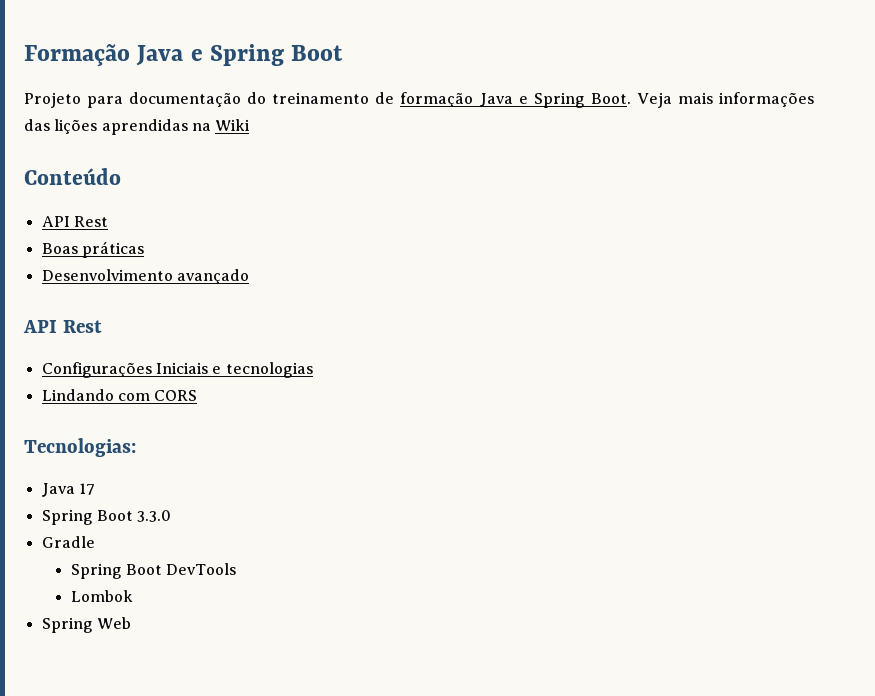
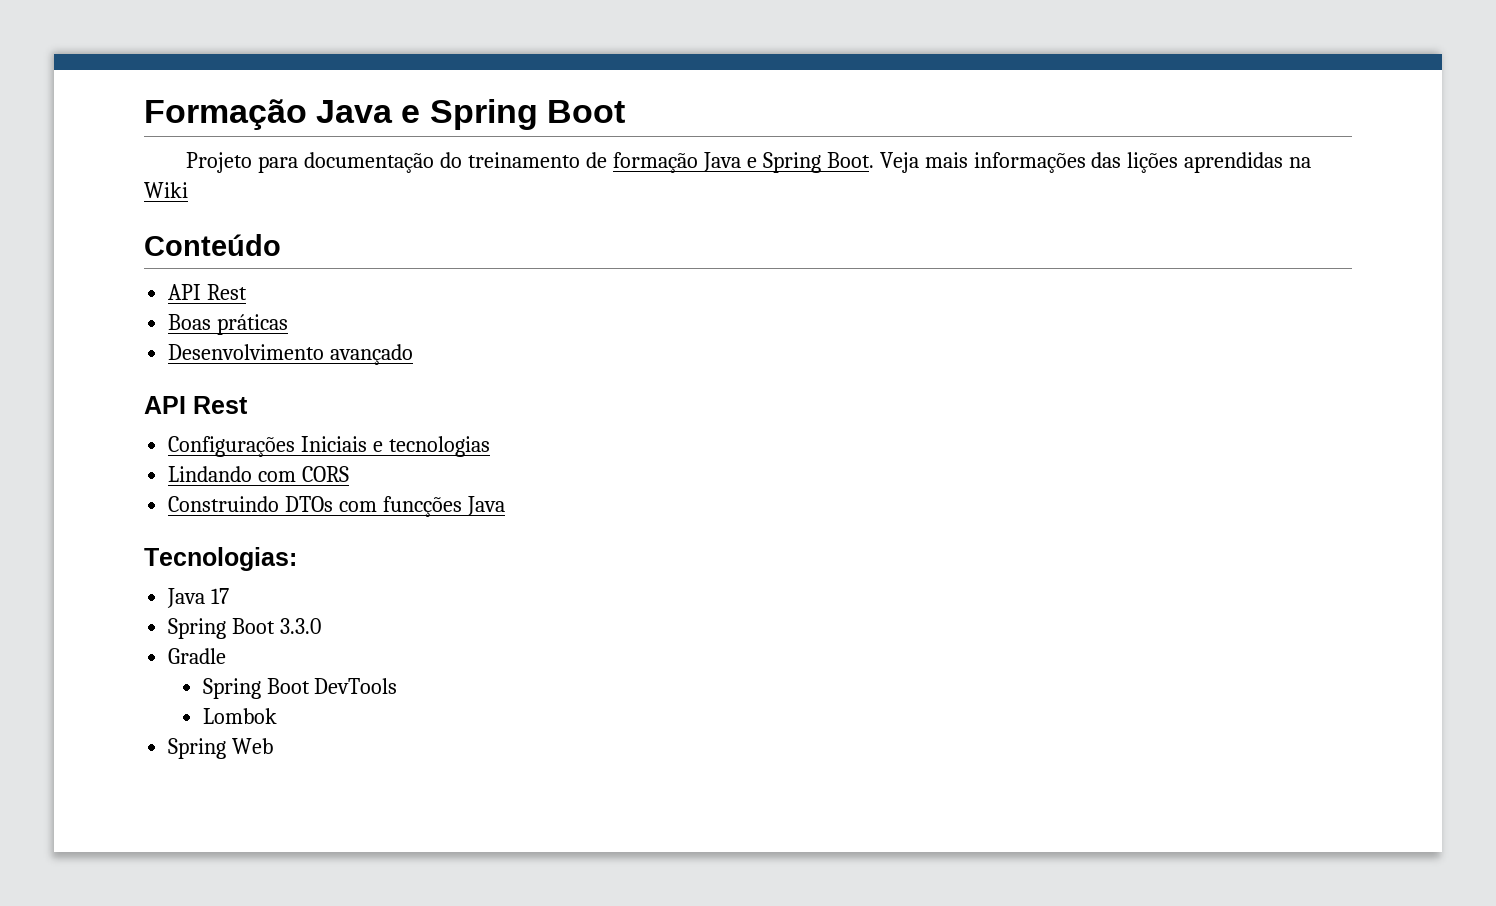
(198, 395) none -> [168,496,505,517] // Construindo DTOs com funcções Java

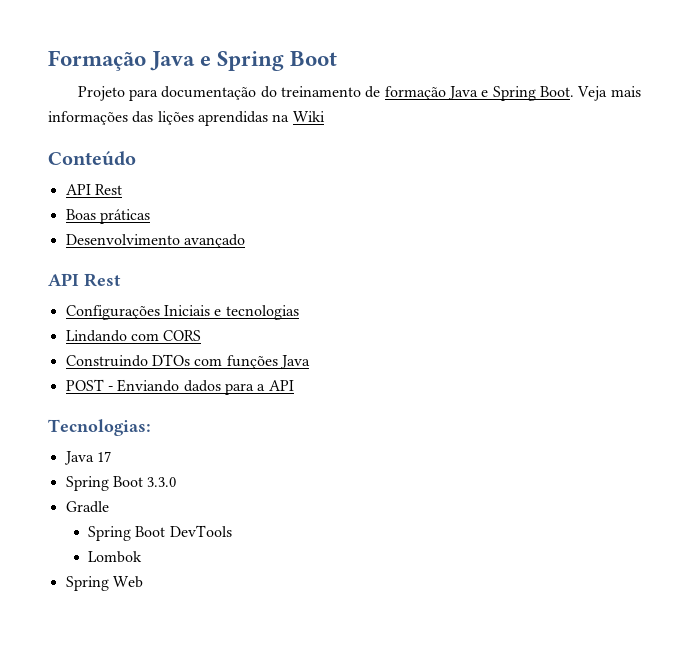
[383,496,505,517] funcções Java -> [226,355,310,369] [65,379,294,395] funções Java // POST - Enviando dados para a API

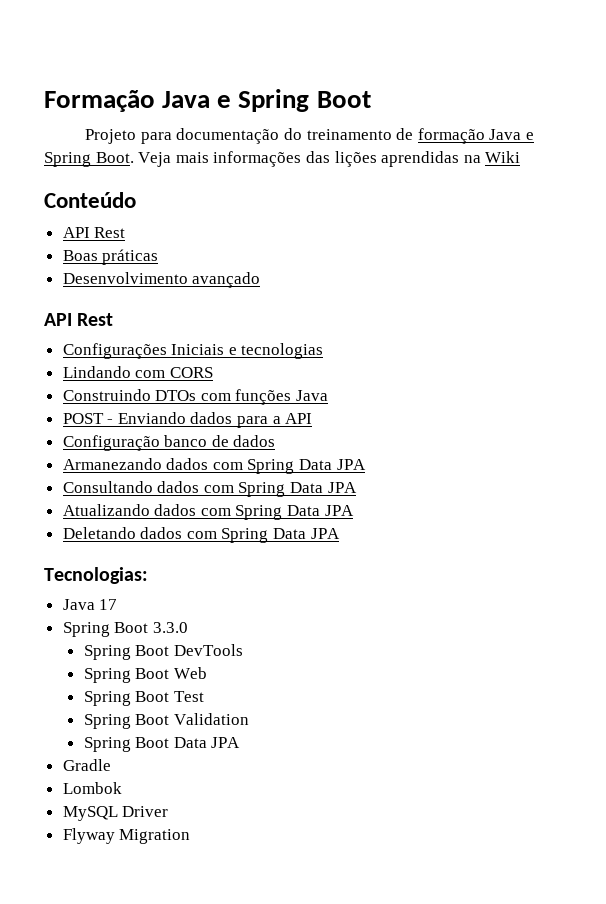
(294, 385) none -> [62,435,276,451] [62,458,366,474] [62,481,357,497] [62,504,354,520] [62,527,340,543] // Configuração banco de dados // Armanezando dados com Spring Data JPA // Consultando dados com Spring Data JPA // Atualizando dados com Spring Data JPA // Deletando dados com Spring Data JPA
[65,501,109,513] // Gradle -> (188, 627) none
[88,551,143,563] [65,576,143,591] Lombok // Spring Web -> [83,667,207,683] [83,691,204,706] [83,713,249,729] [83,737,241,752] [62,759,111,771] [62,782,122,794] [62,806,169,821] [62,828,191,844] Spring Boot Web // Spring Boot Test // Spring Boot Validation // Spring Boot Data JPA // Gradle // Lombok // MySQL Driver // Flyway Migration

